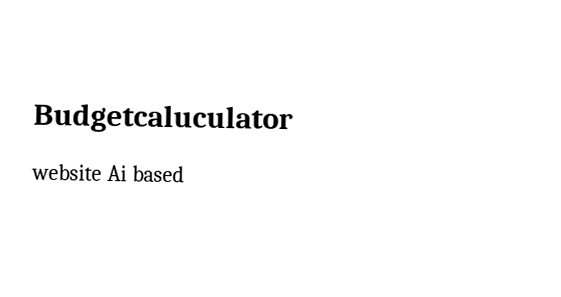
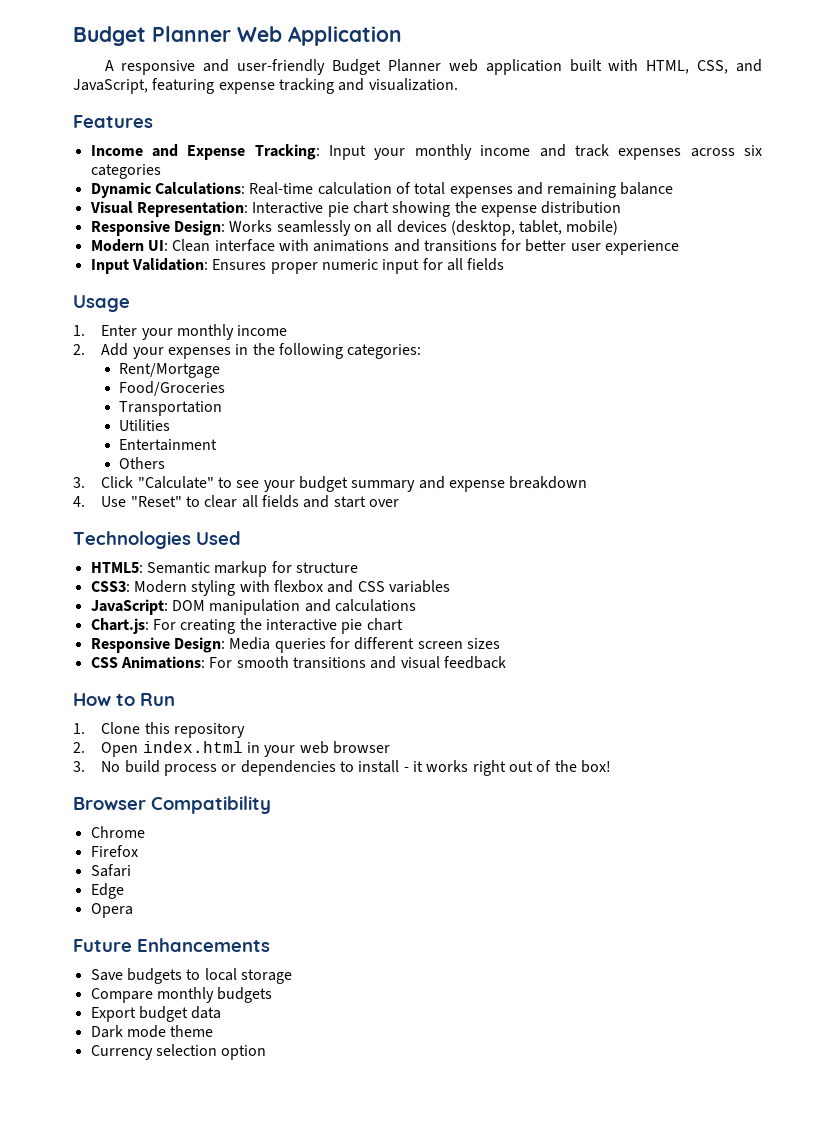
[33,102,294,136] [31,163,184,183] Budgetcaluculator // website Ai based -> [73,26,402,46] [104,59,762,75] [73,78,458,94] [73,115,153,128] [90,144,763,160] [90,164,161,179] [90,182,674,198] [89,201,622,217] [90,220,619,236] [90,239,680,255] [90,258,505,274] [73,295,130,312] [73,324,288,340] [73,343,422,359] [119,363,221,378] [119,381,226,396] [119,401,223,416] [119,419,171,431] [119,439,218,451] [119,457,166,469] [73,476,588,492] [73,495,399,508] [73,531,241,549] [90,561,358,577] [90,580,450,596] [90,599,416,615] [90,618,403,634] [90,637,500,653] [90,656,506,669] [73,693,175,706] [73,722,246,738] [73,741,391,757] [73,760,611,776] [73,796,271,814] [90,826,145,838] [90,845,138,857] [90,864,131,877] [90,883,124,899] [90,903,133,918] [73,938,270,952] [90,968,292,984] [90,987,273,1003] [90,1006,222,1022] [90,1025,214,1038] [90,1044,267,1060] Budget Planner Web Application // A responsive and user-friendly Budget Planner web application built with HTML, CSS, and JavaScript, featuring expense tracking and visualization. // Features // Income and Expense Tracking: Input your monthly income and track expenses across six categories // Dynamic Calculations: Real-time calculation of total expenses and remaining balance // Visual Representation: Interactive pie chart showing the expense distribution // Responsive Design: Works seamlessly on all devices (desktop, tablet, mobile) // Modern UI: Clean interface with animations and transitions for better user experience // Input Validation: Ensures proper numeric input for all fields // Usage // 1. Enter your monthly income // 2. Add your expenses in the following categories: // Rent/Mortgage // Food/Groceries // Transportation // Utilities // Entertainment // Others // 3. Click "Calculate" to see your budget summary and expense breakdown // 4. Use "Reset" to clear all fields and start over // Technologies Used // HTML5: Semantic markup for structure // CSS3: Modern styling with flexbox and CSS variables // JavaScript: DOM manipulation and calculations // Chart.js: For creating the interactive pie chart // Responsive Design: Media queries for different screen sizes // CSS Animations: For smooth transitions and visual feedback // How to Run // 1. Clone this repository // 2. Open index.html in your web browser // 3. No build process or dependencies to install - it works right out of the box! // Browser Compatibility // Chrome // Firefox // Safari // Edge // Opera // Future Enhancements // Save budgets to local storage // Compare monthly budgets // Export budget data // Dark mode theme // Currency selection option

